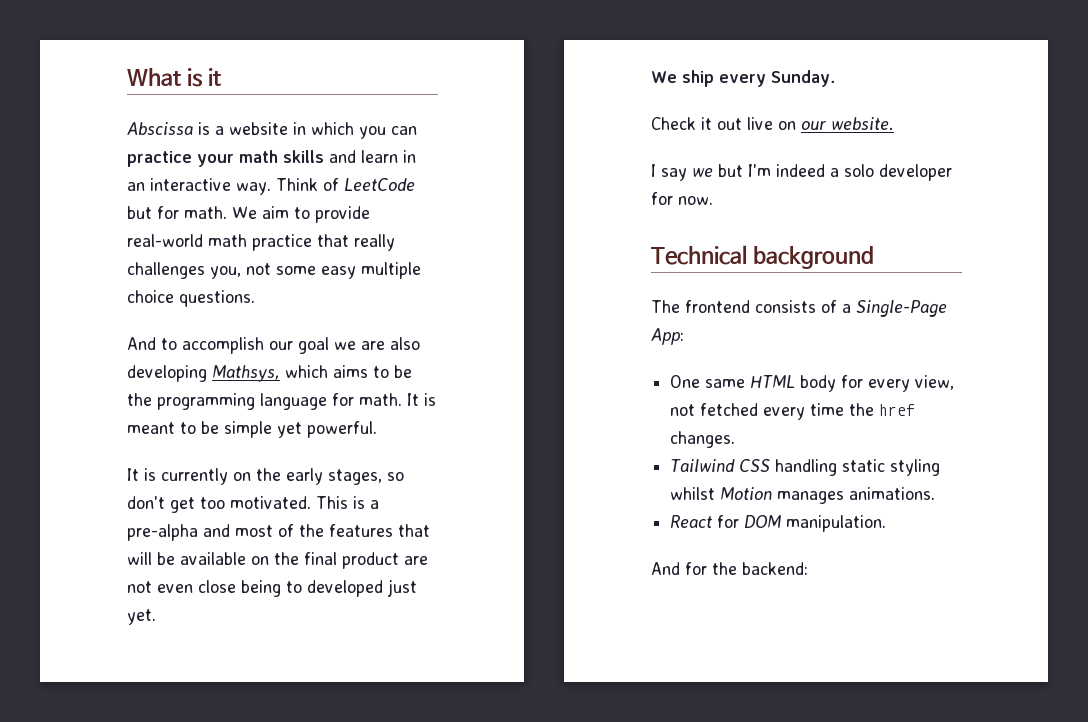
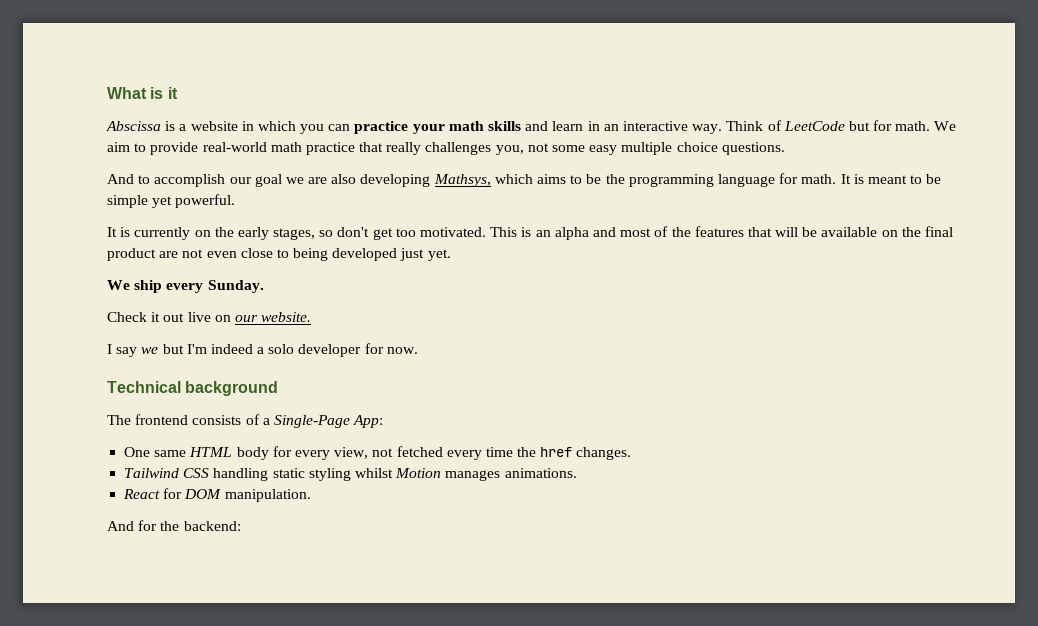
[370,500,379,509] [127,524,198,541] a pre-alpha -> [535,227,589,240] an alpha
[241,580,302,597] being to -> [276,248,329,261] to being

